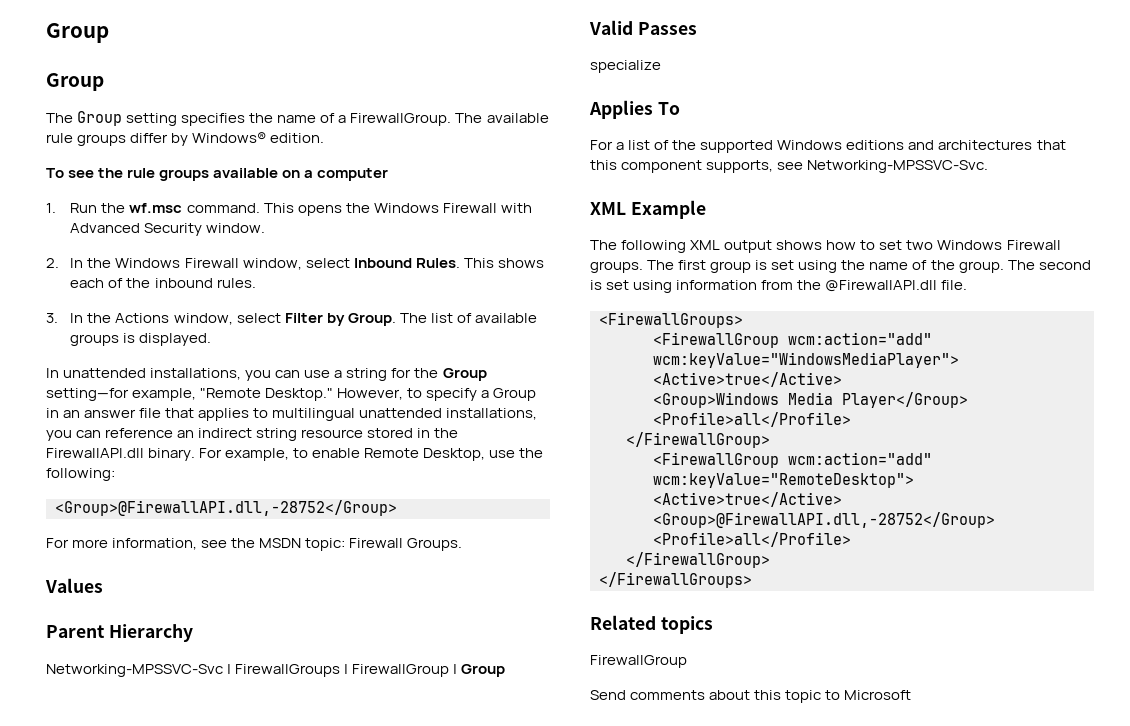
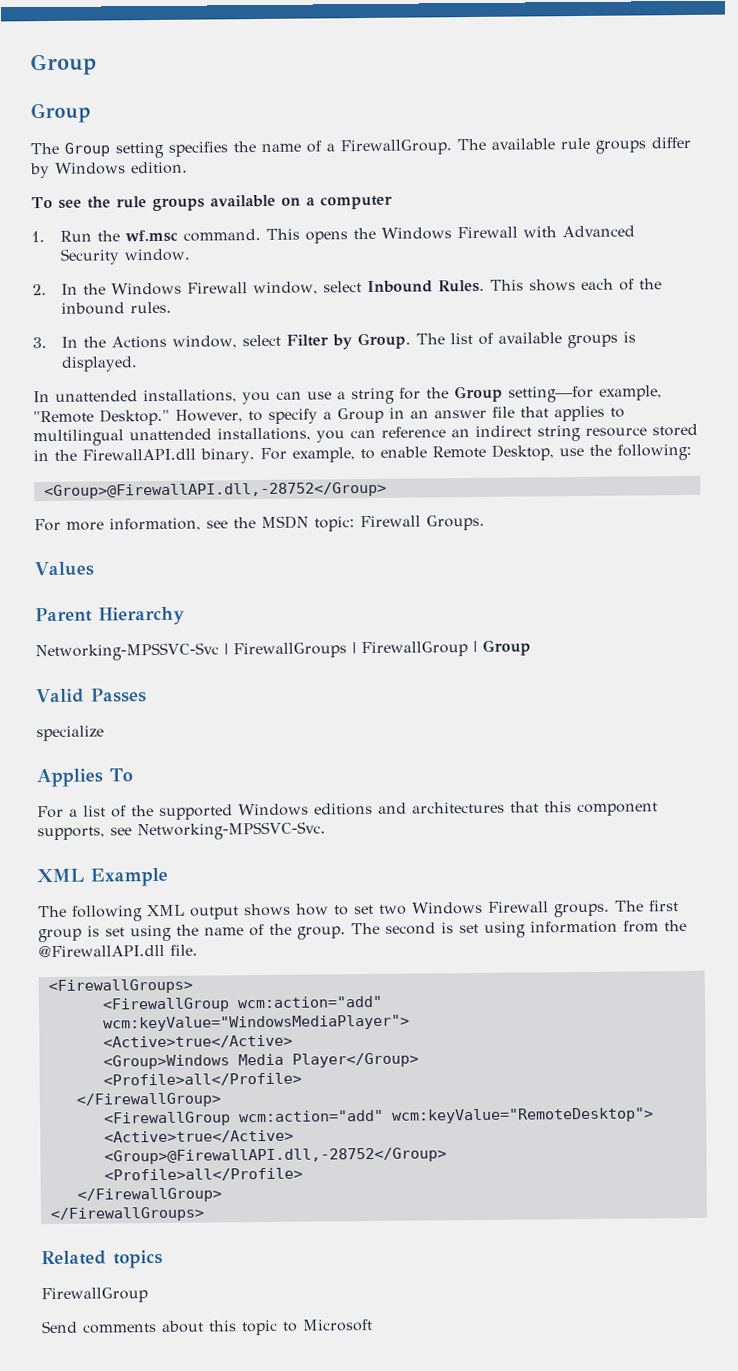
[192,132,267,143] Windows® -> [55,162,126,175] Windows

